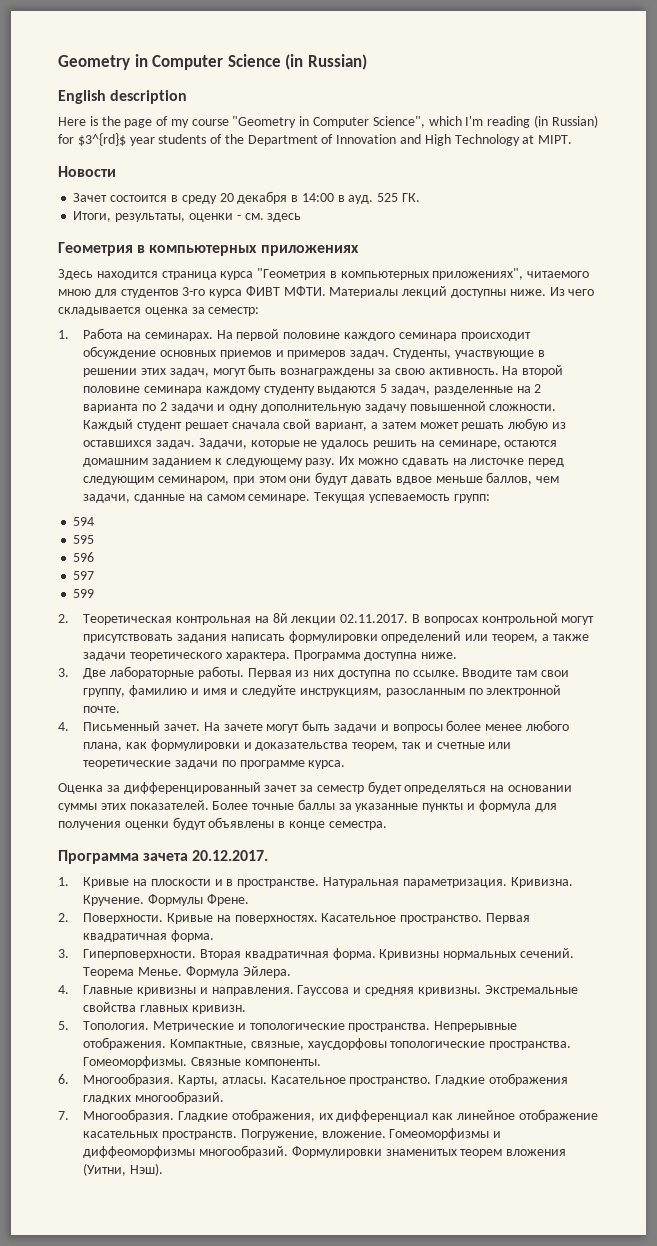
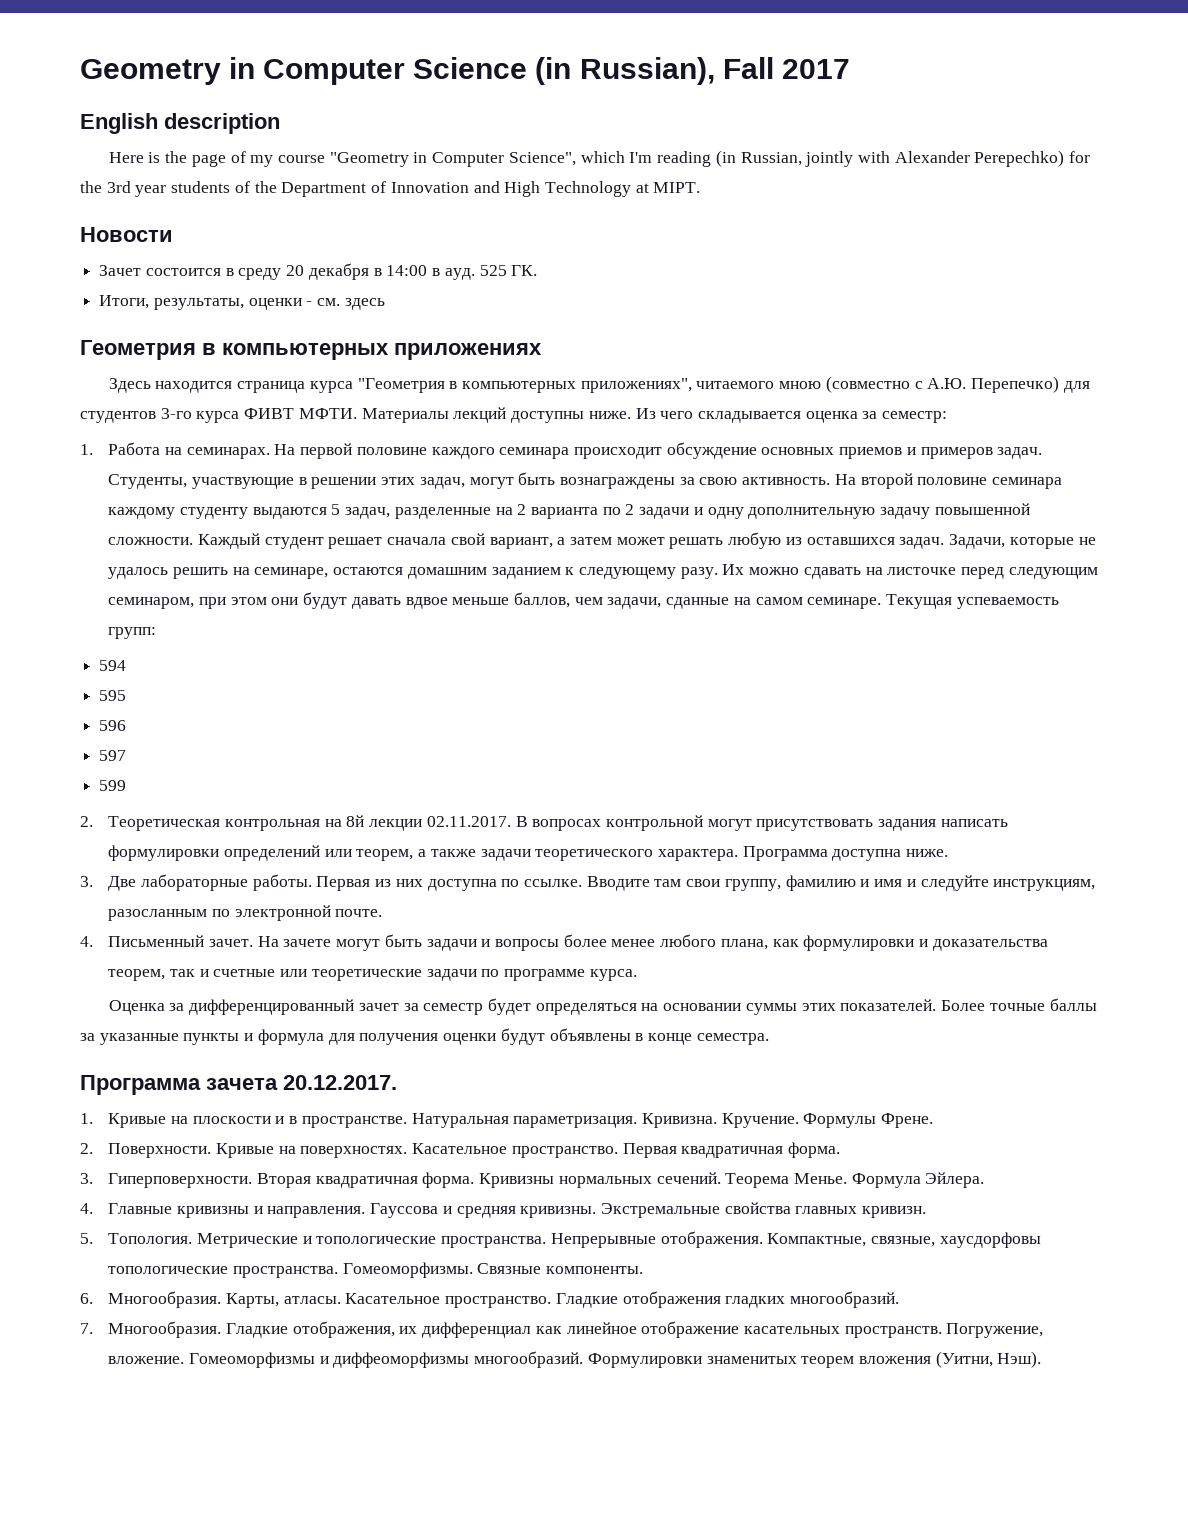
[307,54,367,70] Russian) -> [579,57,850,85] Russian), Fall 2017
[551,115,598,128] [58,133,126,146] Russian) for $3^{rd}$ -> [740,150,1091,167] [80,181,131,193] Russian, jointly with Alexander Perepechko) for the 3rd
(91, 292) none -> [825,376,1060,393] (совместно с А.Ю. Перепечко)

